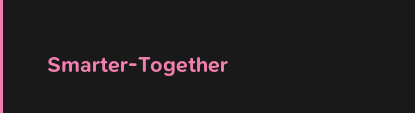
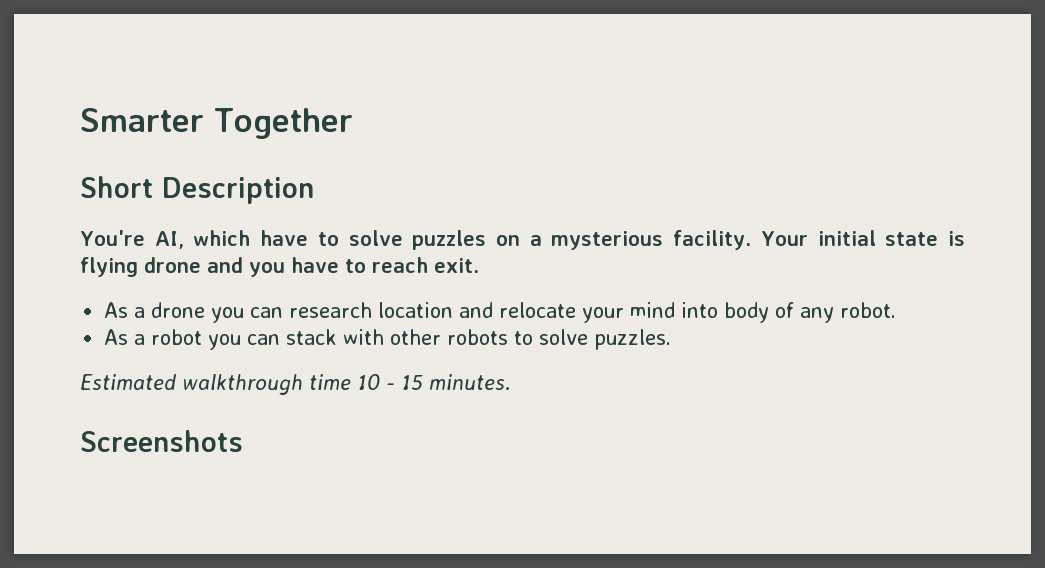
[47,57,228,76] Smarter-Together -> [80,108,353,139] [80,176,314,204] [80,230,966,250] [80,257,479,277] [104,302,897,323] [104,329,672,350] [80,374,511,395] [80,430,243,452] Smarter Together // Short Description // You're AI, which have to solve puzzles on a mysterious facility. Your initial state is flying drone and you have to reach exit. // As a drone you can research location and relocate your mind into body of any robot. // As a robot you can stack with other robots to solve puzzles. // Estimated walkthrough time 10 - 15 minutes. // Screenshots

